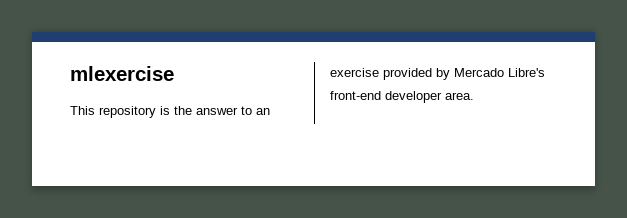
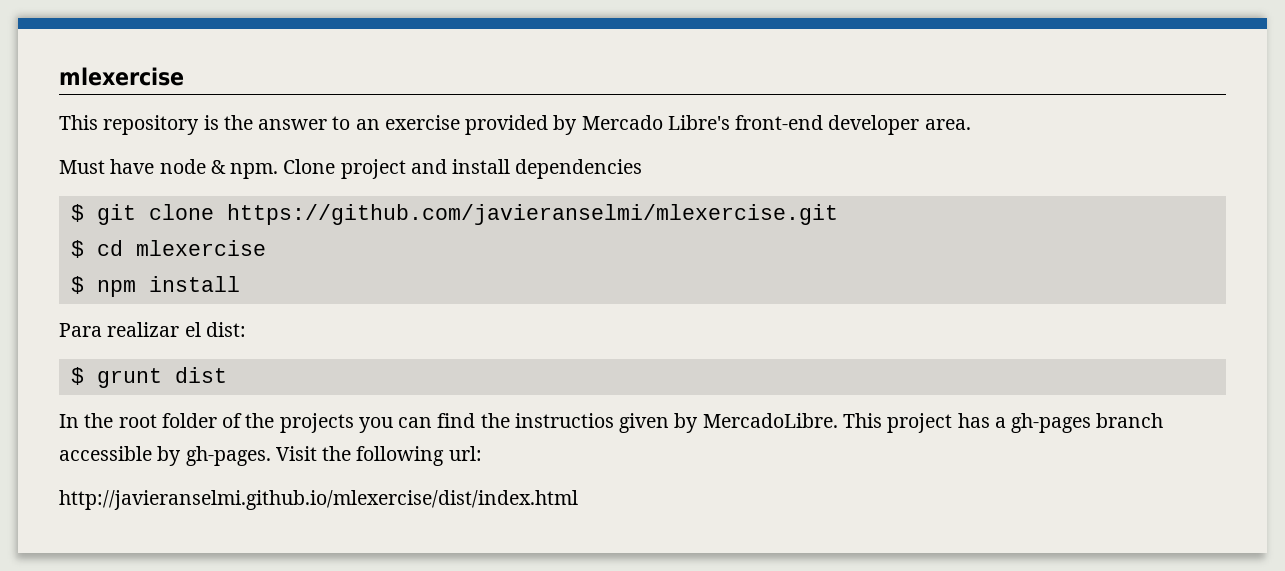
(474, 96) none -> [59,159,643,179] [70,204,838,225] [70,240,266,258] [70,276,240,297] [59,322,246,337] [70,367,227,388] [59,413,1164,433] [59,446,482,466] [59,490,578,510] // Must have node & npm. Clone project and install dependencies // $ git clone https://github.com/javieranselmi/mlexercise.git // $ cd mlexercise // $ npm install // Para realizar el dist: // $ grunt dist // In the root folder of the projects you can find the instructios given by MercadoLibre. This project has a gh-pages branch accessible by gh-pages. Visit the following url: // http://javieranselmi.github.io/mlexercise/dist/index.html

